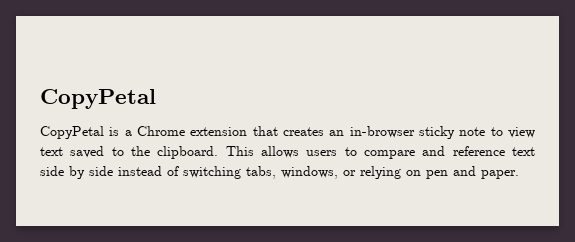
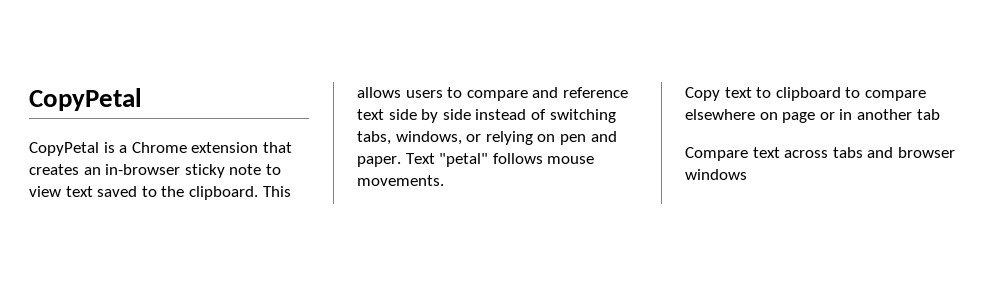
(519, 174) none -> [405,153,595,167] [357,175,444,186] [685,87,926,101] [685,109,940,123] [685,147,955,161] [685,169,747,180] Text "petal" follows mouse movements. // Copy text to clipboard to compare elsewhere on page or in another tab // Compare text across tabs and browser windows

